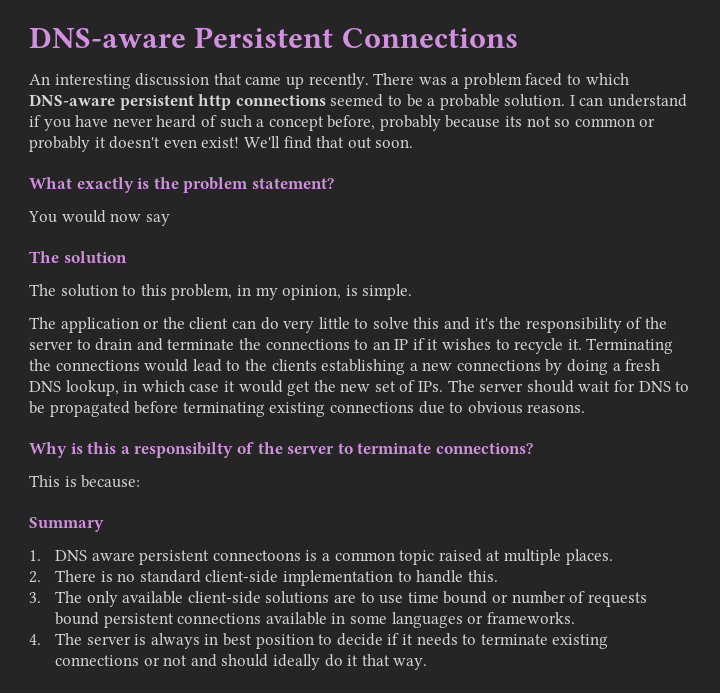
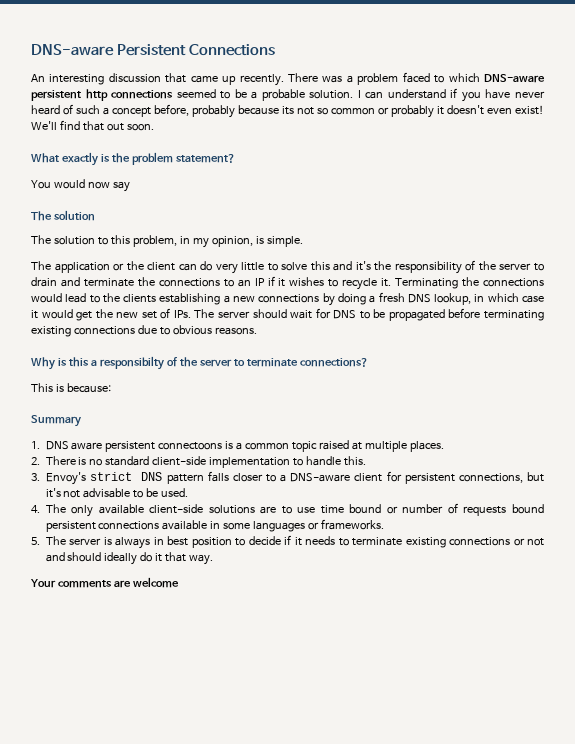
(41, 597) none -> [45,471,544,485] [45,488,189,498] [31,505,40,513] Envoy's strict DNS pattern falls closer to a DNS-aware client for persistent connections, but it's not advisable to be used. // 4.
[29,634,41,645] 4. -> [31,537,40,545] 5.
(428, 664) none -> [30,577,179,588] // Your comments are welcome

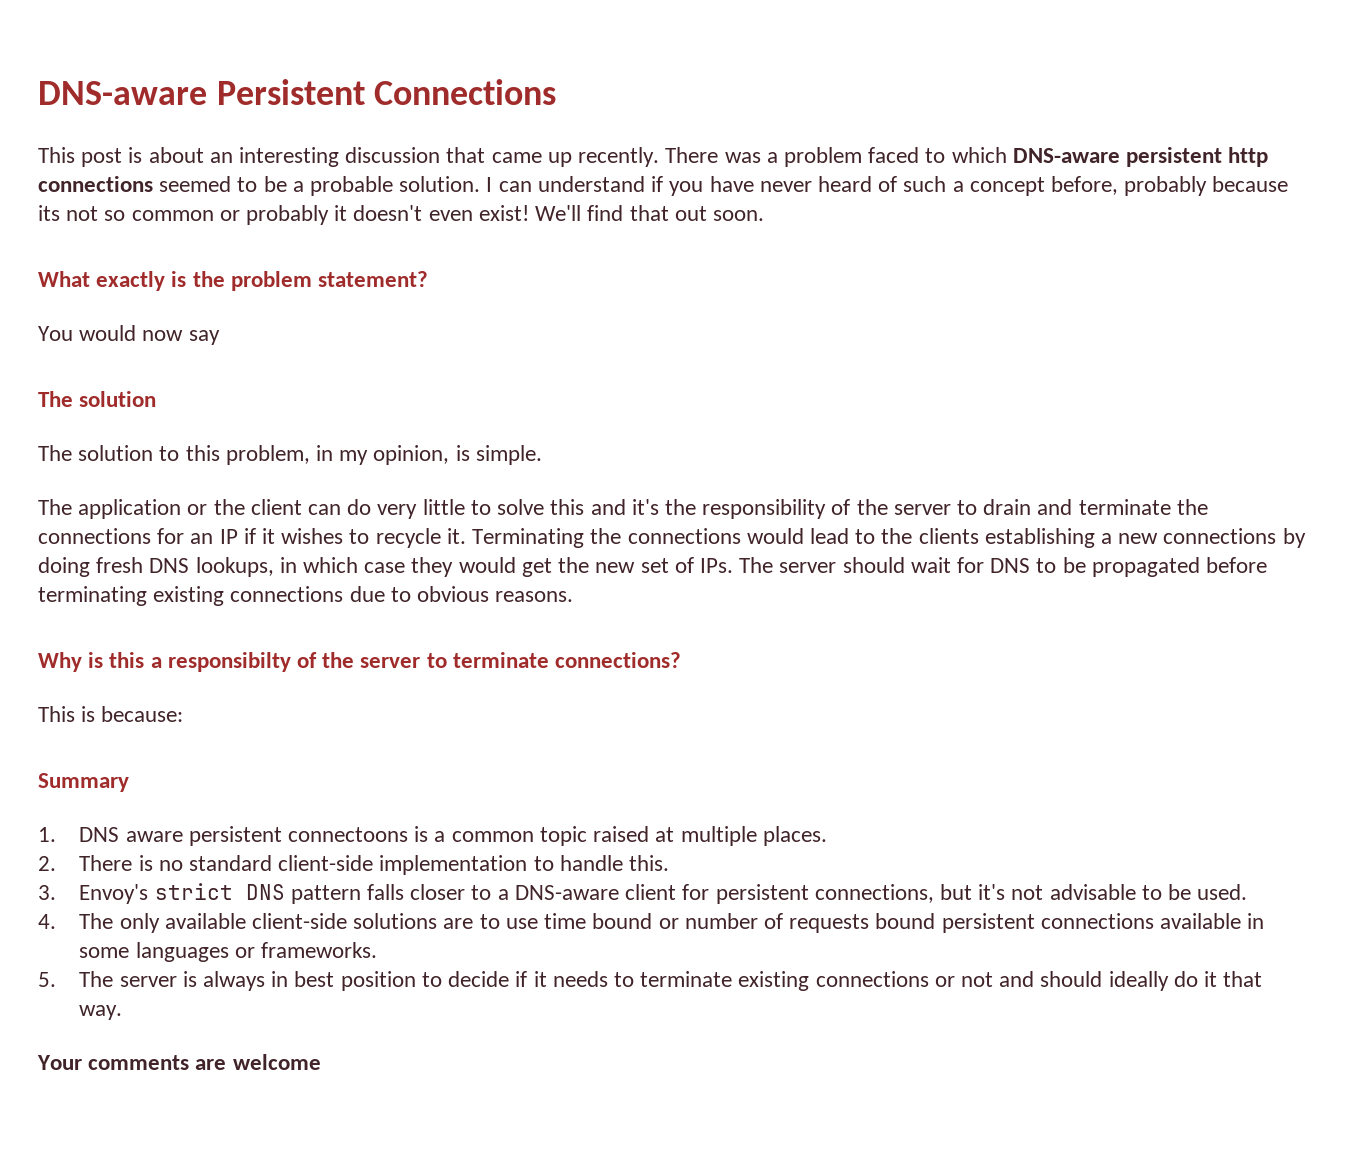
[31,74,45,82] An -> [38,147,233,167] This post is about an
[223,279,234,287] to -> [157,528,185,544] for
[369,295,376,303] a -> (90, 567) none
[434,293,472,305] lookup, -> [195,557,274,577] lookups,
[31,310,38,319] it -> [411,557,454,577] they

